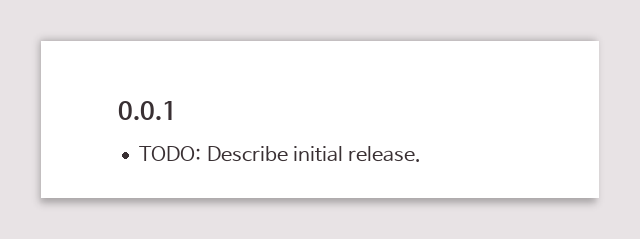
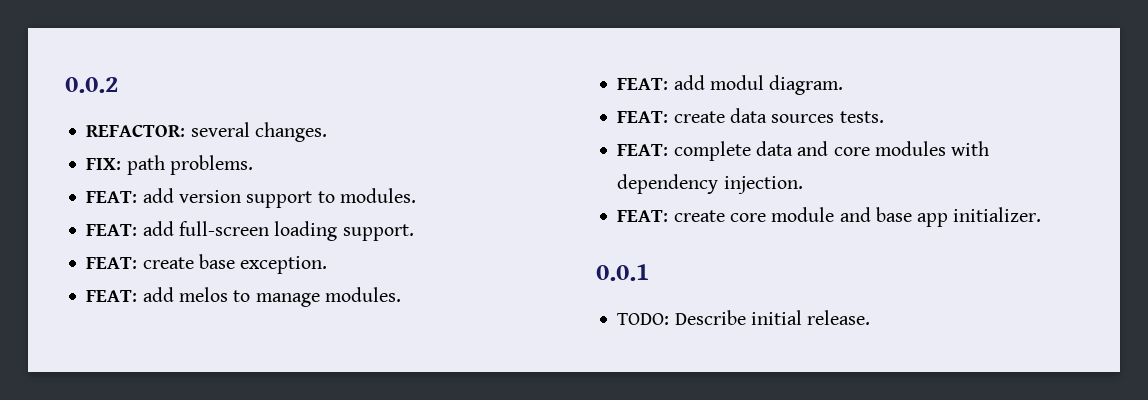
(118, 111) none -> [65,77,118,93] [86,122,327,142] [86,155,253,175] [86,188,416,208] [86,221,414,241] [86,254,328,274] [86,287,401,307] [617,75,844,95] [617,108,884,123] [617,141,990,161] [617,174,803,194] [617,207,1042,227] 0.0.2 // REFACTOR: several changes. // FIX: path problems. // FEAT: add version support to modules. // FEAT: add full-screen loading support. // FEAT: create base exception. // FEAT: add melos to manage modules. // FEAT: add modul diagram. // FEAT: create data sources tests. // FEAT: complete data and core modules with dependency injection. // FEAT: create core module and base app initializer. //

